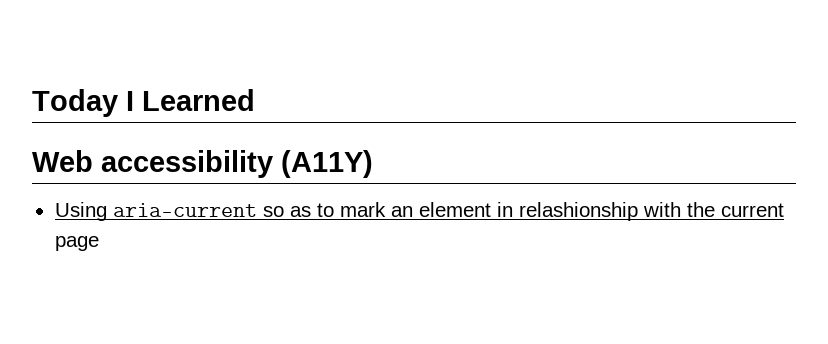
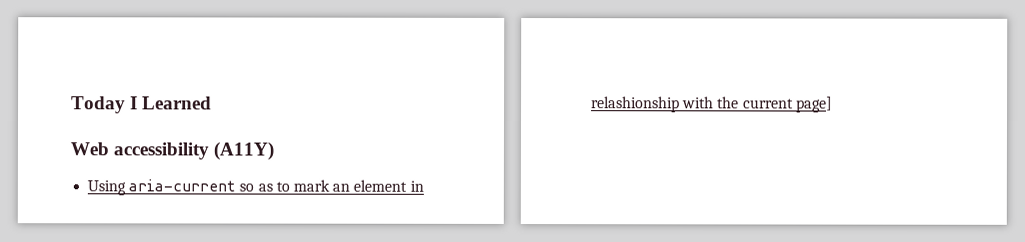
[54,236,99,251] page -> [795,96,833,113] page]

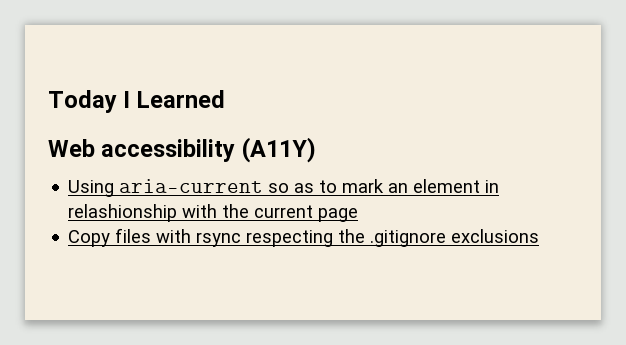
[795,96,833,113] page] -> [318,208,359,222] [68,228,540,247] page // Copy files with rsync respecting the .gitignore exclusions

